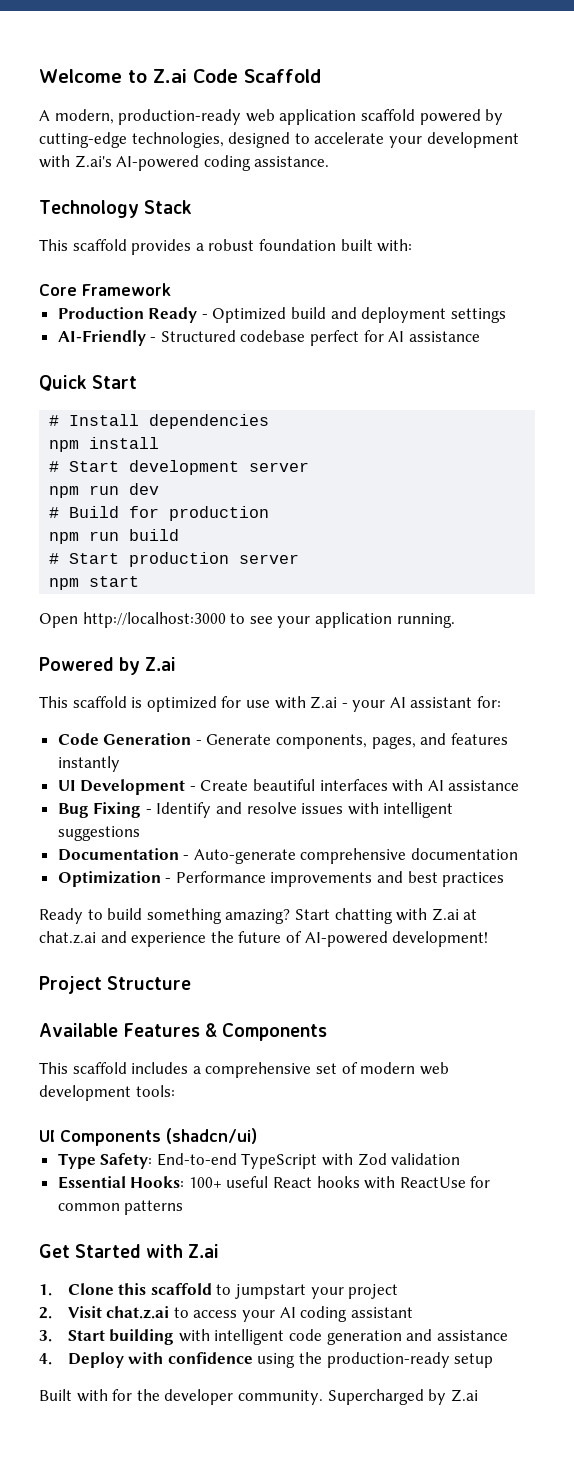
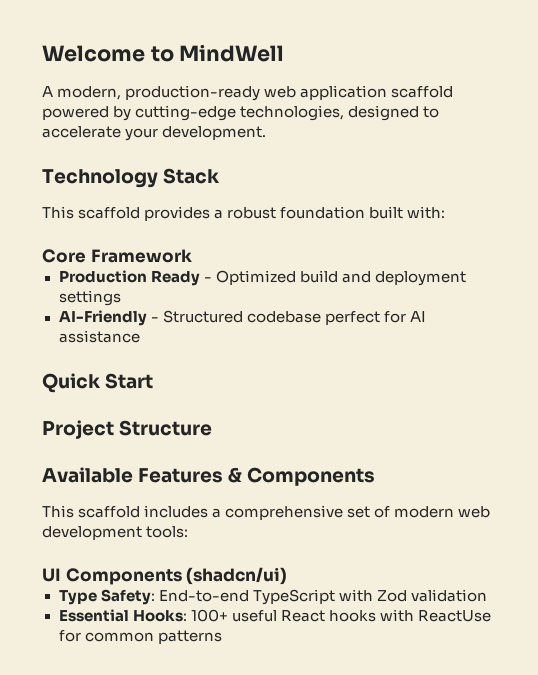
[152,69,321,83] Z.ai Code Scaffold -> [179,44,285,62] MindWell
[426,132,519,148] [39,155,330,171] development with Z.ai's AI-powered coding assistance. -> [162,126,267,140] development.
[49,414,270,429] [49,437,160,452] [49,460,310,475] [49,483,160,498] [49,506,270,521] [49,529,180,544] [49,552,300,567] [49,576,140,590] [39,612,455,628] [39,657,177,675] [39,696,502,712] [57,733,508,749] [57,756,120,772] [57,779,520,795] [57,802,454,818] [57,826,140,841] [57,848,519,864] [57,871,505,887] [39,908,478,924] [39,931,489,947] // # Install dependencies // npm install // # Start development server // npm run dev // # Build for production // npm run build // # Start production server // npm start // Open http://localhost:3000 to see your application running. // Powered by Z.ai // This scaffold is optimized for use with Z.ai - your AI assistant for: // Code Generation - Generate components, pages, and features instantly // UI Development - Create beautiful interfaces with AI assistance // Bug Fixing - Identify and resolve issues with intelligent suggestions // Documentation - Auto-generate comprehensive documentation // Optimization - Performance improvements and best practices // Ready to build something amazing? Start chatting with Z.ai at chat.z.ai and experience the future of AI-powered development! -> (154, 381) none
[39,1244,220,1258] [39,1283,399,1299] [39,1306,413,1322] [39,1329,508,1345] [39,1352,494,1368] [39,1389,478,1405] // Get Started with Z.ai // 1. Clone this scaffold to jumpstart your project // 2. Visit chat.z.ai to access your AI coding assistant // 3. Start building with intelligent code generation and assistance // 4. Deploy with confidence using the production-ready setup // Built with for the developer community. Supercharged by Z.ai -> (222, 637) none

